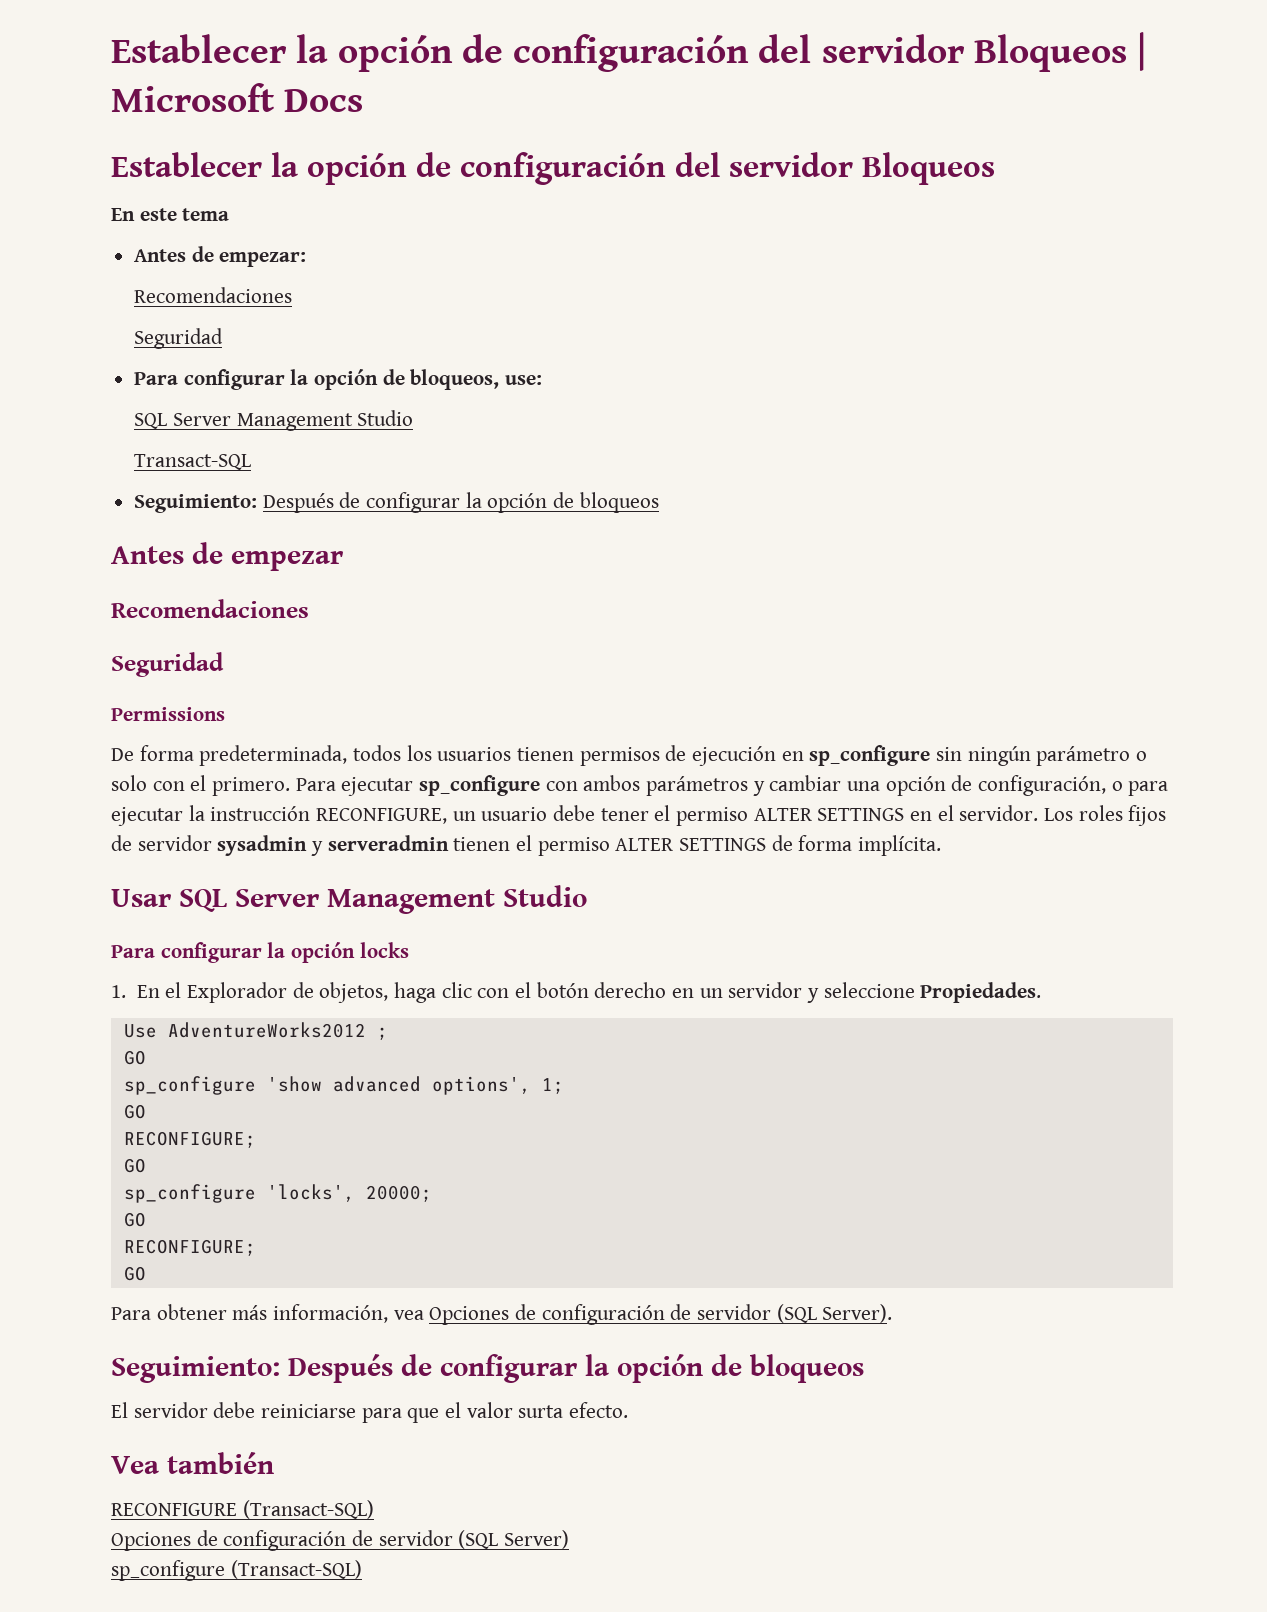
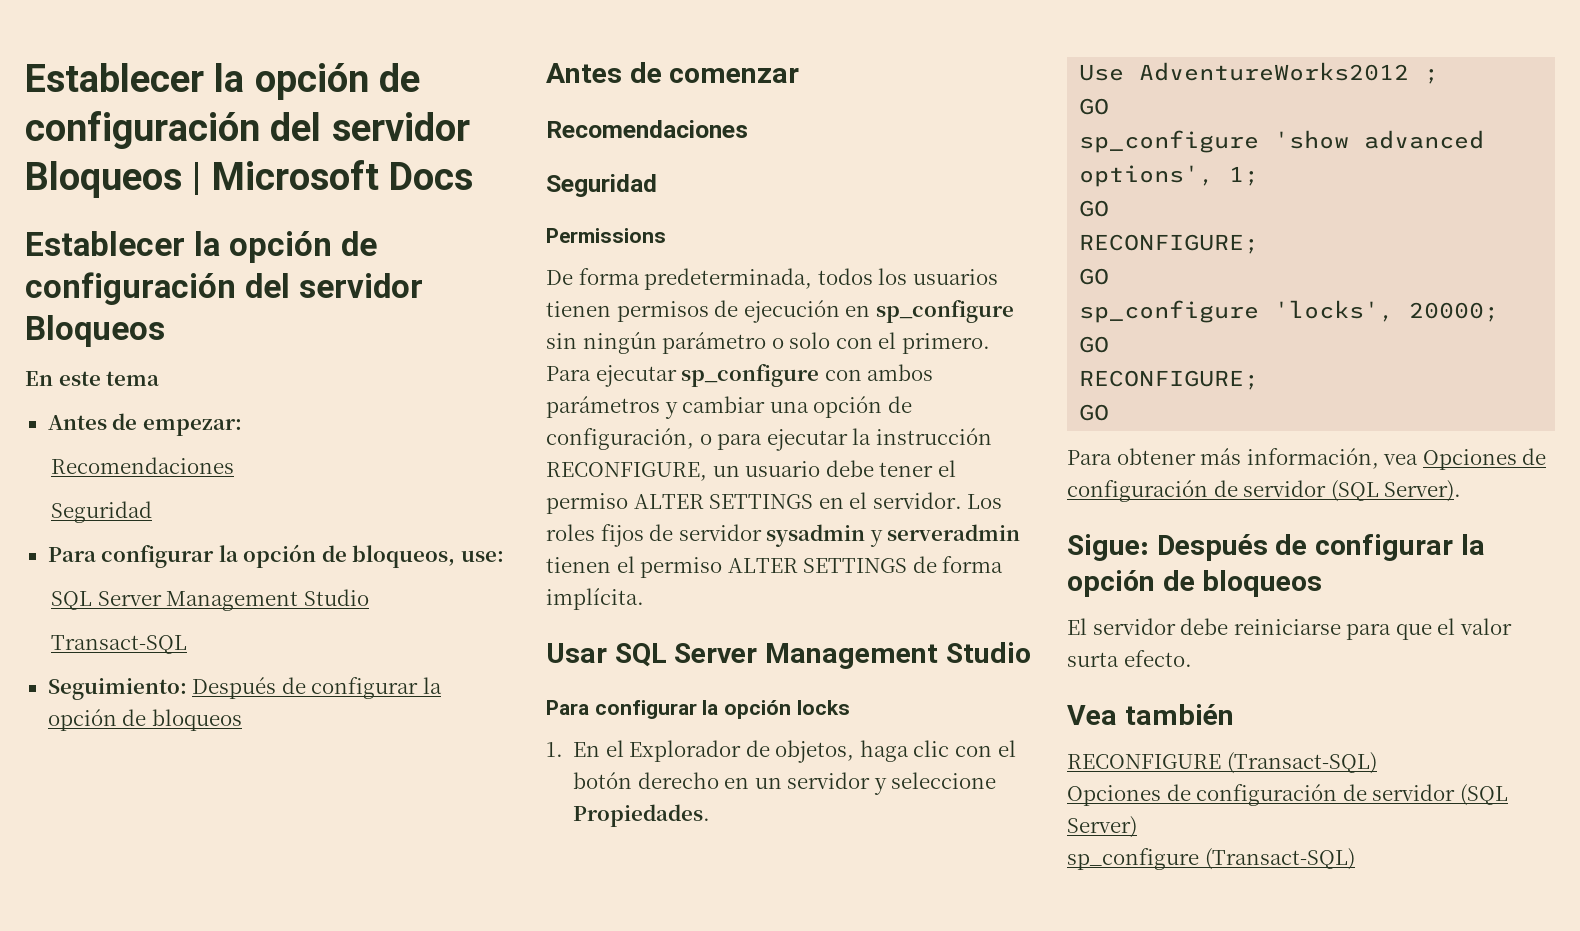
[231,551,343,571] empezar -> [669,68,800,83] comenzar
[111,1356,280,1383] Seguimiento: -> [1067,534,1149,561] Sigue:

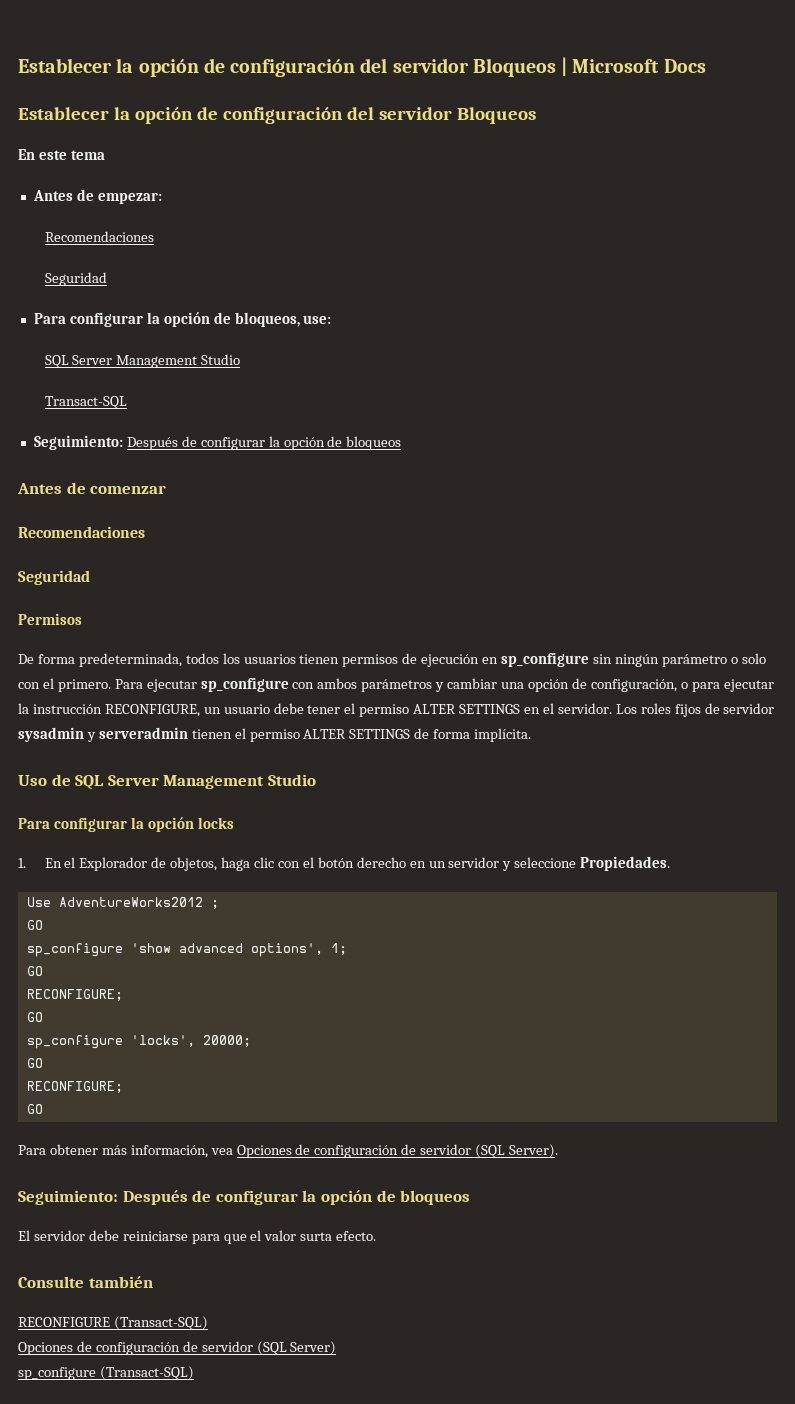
[546,228,666,243] Permissions -> [18,613,82,625] Permisos
[546,643,607,663] Usar -> [18,774,71,786] Uso de
[1067,534,1149,561] Sigue: -> [18,1190,118,1205] Seguimiento:
[1067,705,1117,725] Vea -> [18,1276,84,1288] Consulte

